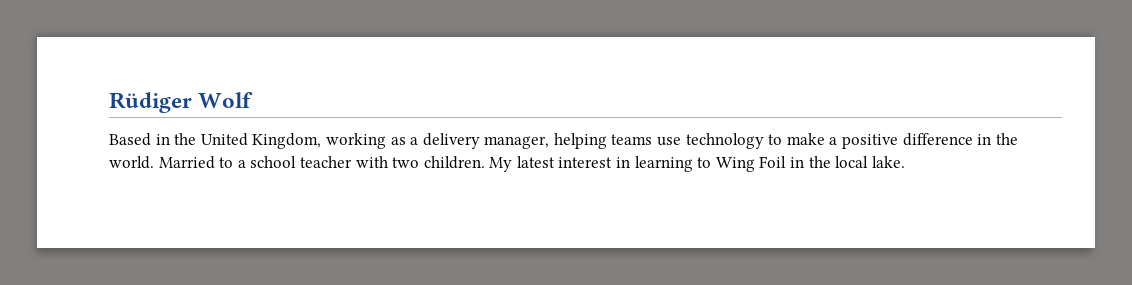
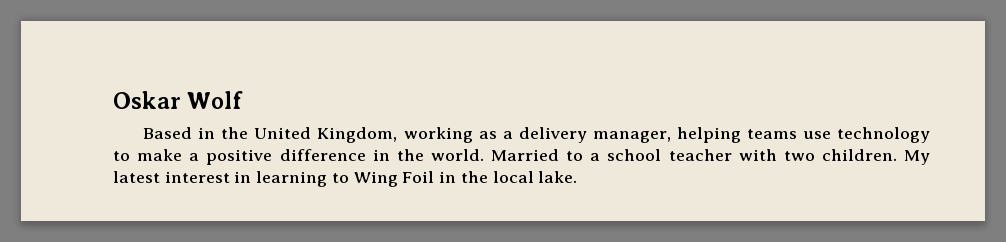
[109,92,192,113] Rüdiger -> [113,91,181,109] Oskar

